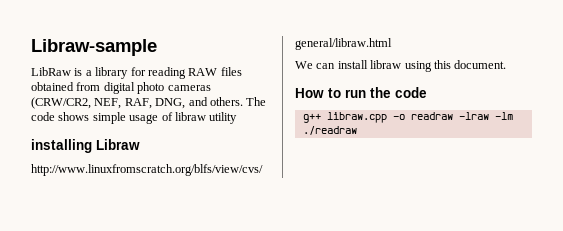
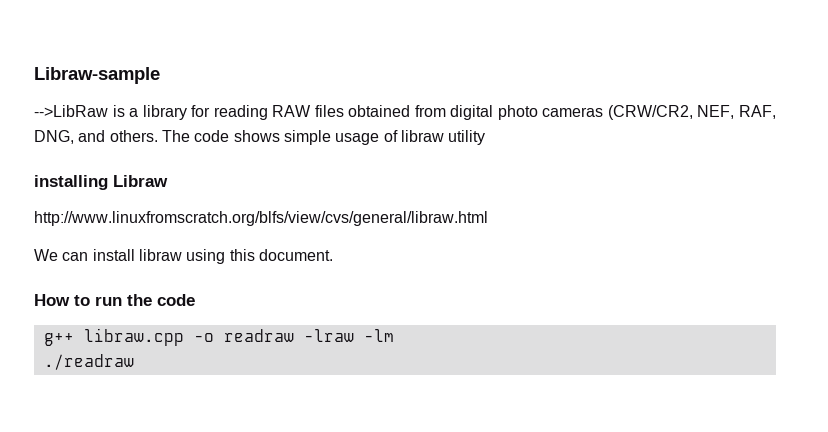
[31,67,71,76] LibRaw -> [34,105,108,117] -->LibRaw

